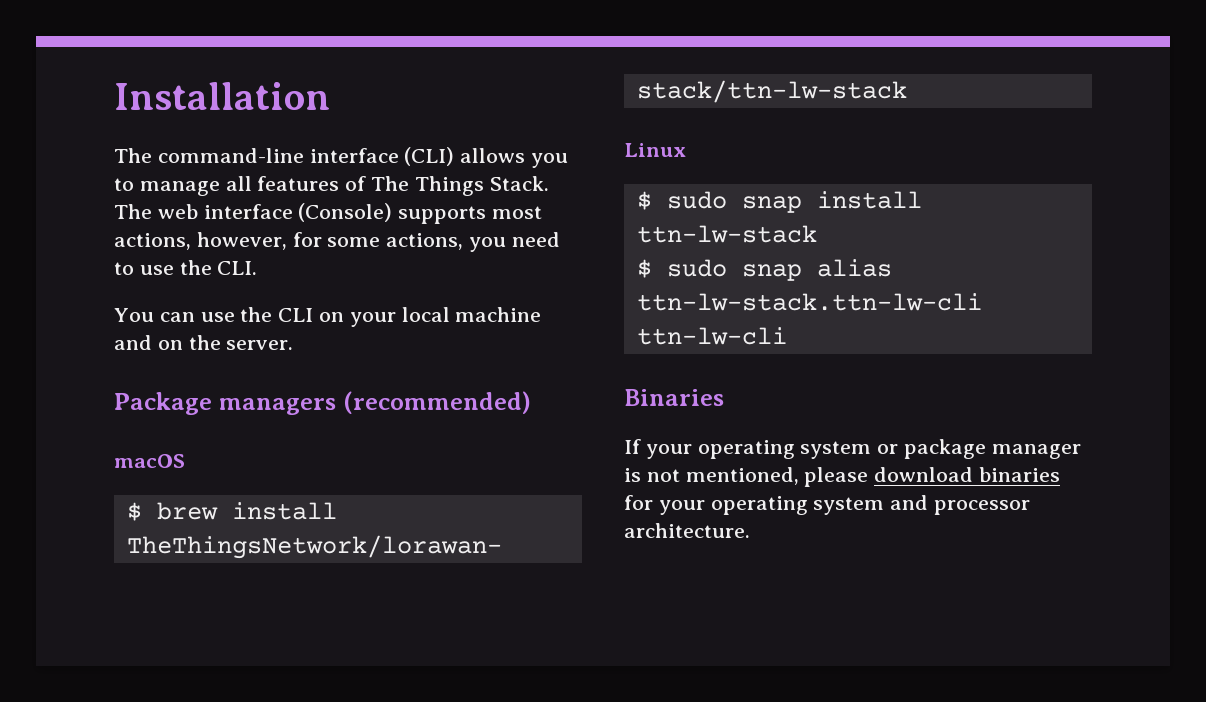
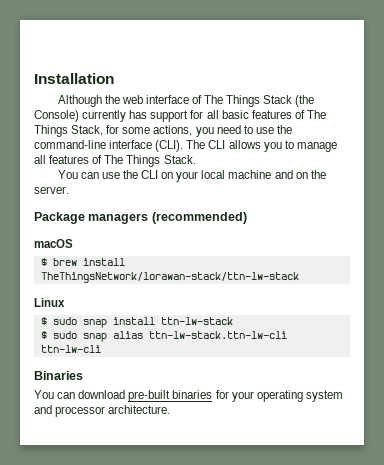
[114,147,455,166] The command-line interface (CLI) -> [57,95,315,107] [34,110,326,122] [34,125,292,137] [34,140,226,152] Although the web interface of The Things Stack (the Console) currently has support for all basic features of The Things Stack, for some actions, you need to use the command-line interface (CLI). The CLI
[114,203,543,224] [114,232,560,252] [114,260,258,275] The web interface (Console) supports most actions, however, for some actions, you need to use the CLI. -> (196, 159) none
[624,439,1081,459] [624,467,974,487] If your operating system or package manager is not mentioned, please download -> [34,390,171,402] You can download pre-built

